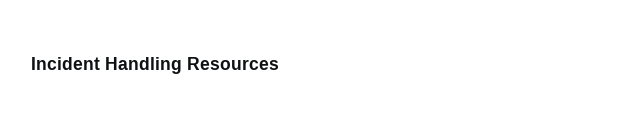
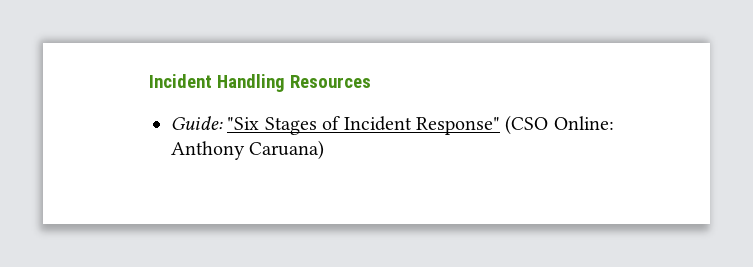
(279, 63) none -> [171,115,614,135] [171,140,325,160] // Guide: "Six Stages of Incident Response" (CSO Online: Anthony Caruana)

